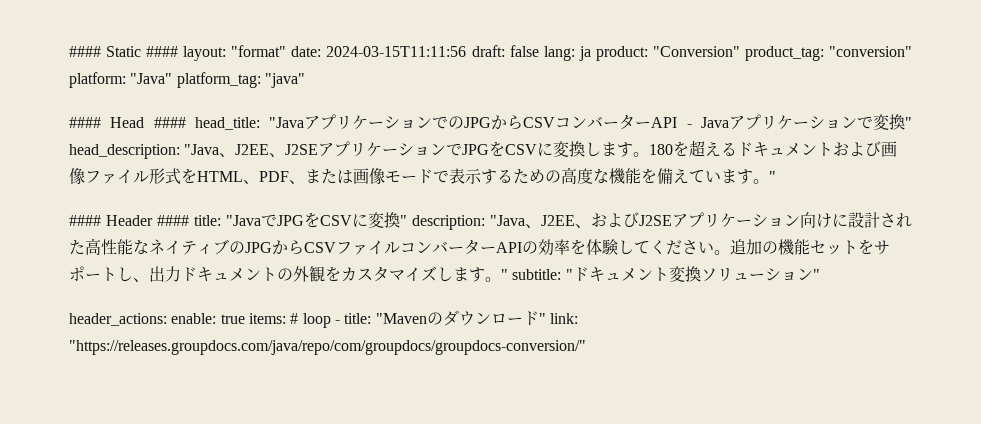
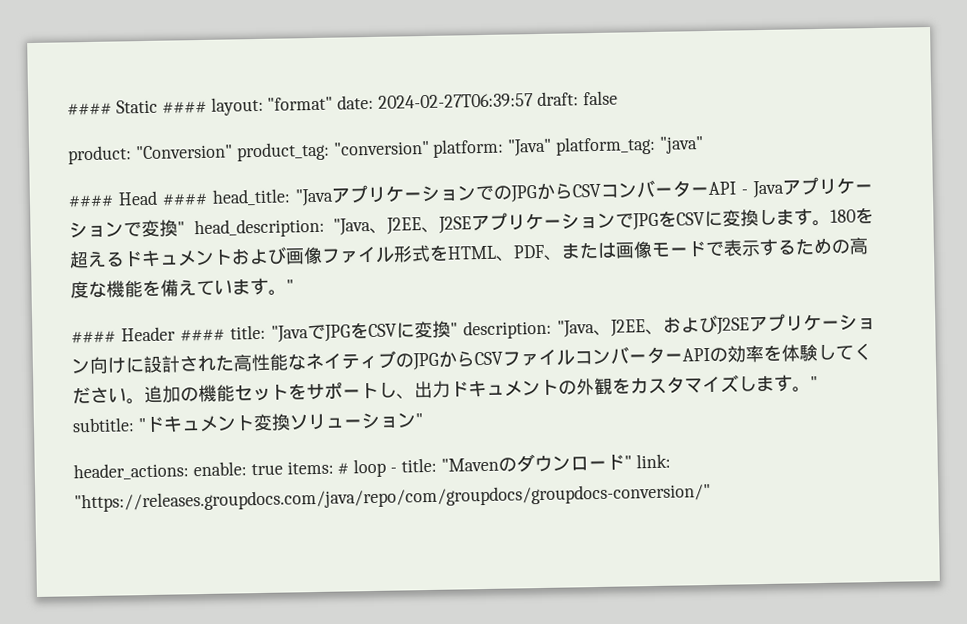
[326,46,467,57] 2024-03-15T11:11:56 -> [378,93,535,109] 2024-02-27T06:39:57
[543,46,591,61] lang: ja -> (618, 98) //

